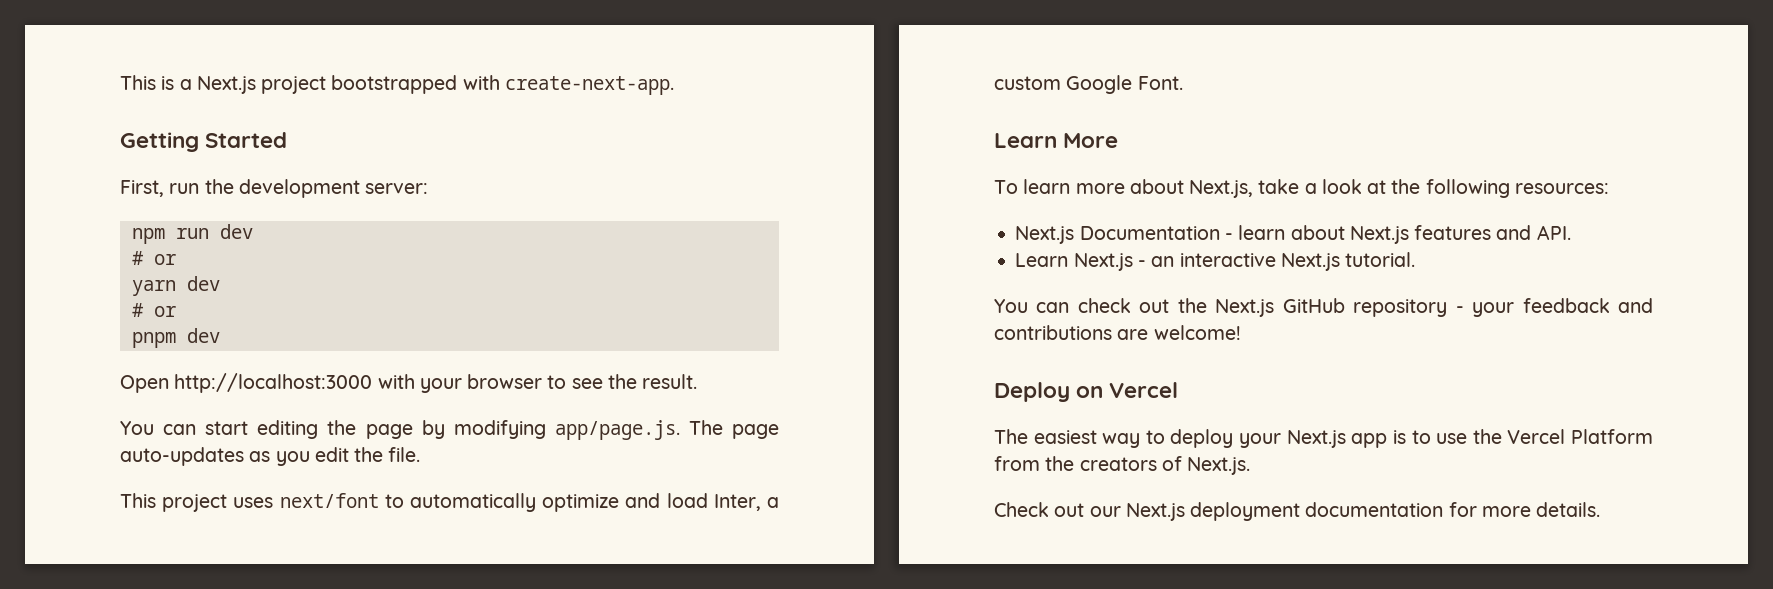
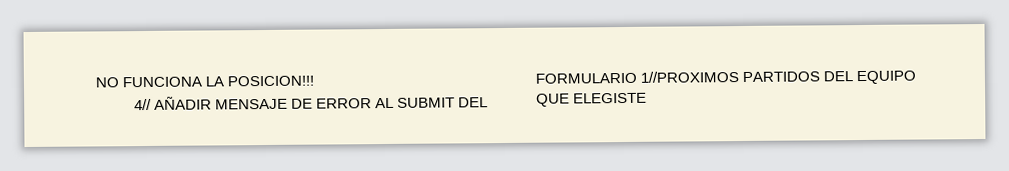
[120,75,674,95] [120,132,288,152] [120,179,429,198] [131,224,253,244] [131,251,176,265] [131,276,220,296] [131,303,176,317] [131,328,220,348] [120,373,698,393] [120,420,780,440] [120,447,421,466] [120,493,780,512] [994,75,1183,94] [994,133,1119,148] [994,179,1609,198] [1015,225,1571,244] [1015,252,1416,271] [994,298,1653,317] [994,325,1241,340] [994,382,1179,402] [994,429,1653,448] [994,456,1251,475] [994,502,1601,521] This is a Next.js project bootstrapped with create-next-app. // Getting Started // First, run the development server: // npm run dev // # or // yarn dev // # or // pnpm dev // Open http://localhost:3000 with your browser to see the result. // You can start editing the page by modifying app/page.js. The page auto-updates as you edit the file. // This project uses next/font to automatically optimize and load Inter, a custom Google Font. // Learn More // To learn more about Next.js, take a look at the following resources: // Next.js Documentation - learn about Next.js features and API. // Learn Next.js - an interactive Next.js tutorial. // You can check out the Next.js GitHub repository - your feedback and contributions are welcome! // Deploy on Vercel // The easiest way to deploy your Next.js app is to use the Vercel Platform from the creators of Next.js. // Check out our Next.js deployment documentation for more details. -> [95,75,315,88] [134,96,489,111] [535,70,917,85] [536,92,648,107] NO FUNCIONA LA POSICION!!! // 4// AÑADIR MENSAJE DE ERROR AL SUBMIT DEL FORMULARIO 1//PROXIMOS PARTIDOS DEL EQUIPO QUE ELEGISTE

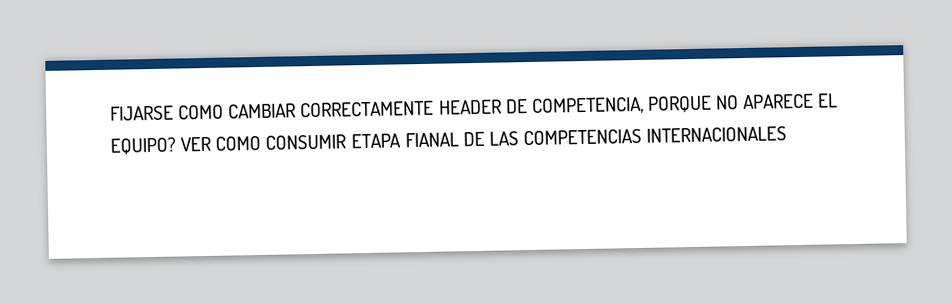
[95,75,315,88] [134,96,489,111] [535,70,917,85] [536,92,648,107] NO FUNCIONA LA POSICION!!! // 4// AÑADIR MENSAJE DE ERROR AL SUBMIT DEL FORMULARIO 1//PROXIMOS PARTIDOS DEL EQUIPO QUE ELEGISTE -> [110,93,839,121] [110,126,788,155] FIJARSE COMO CAMBIAR CORRECTAMENTE HEADER DE COMPETENCIA, PORQUE NO APARECE EL EQUIPO? VER COMO CONSUMIR ETAPA FIANAL DE LAS COMPETENCIAS INTERNACIONALES

